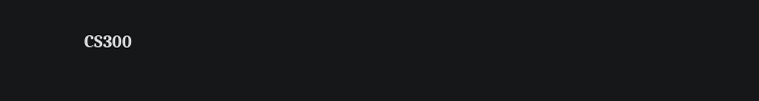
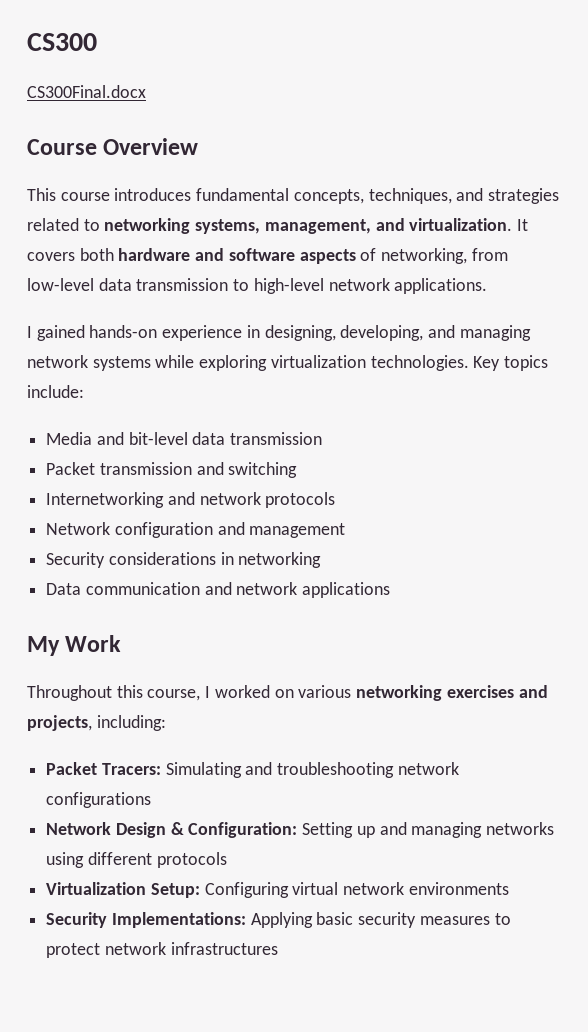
(133, 41) none -> [27,85,146,98] [27,138,199,155] [27,188,560,204] [27,218,529,234] [27,248,508,264] [27,278,488,294] [27,325,531,341] [27,355,549,371] [27,385,84,398] [46,432,323,445] [46,462,298,478] [46,492,336,508] [46,522,346,538] [46,552,322,568] [46,582,391,598] [27,635,122,656] [27,685,548,701] [27,715,166,731] [46,762,459,778] [46,792,152,808] [46,822,555,838] [46,852,227,868] [46,882,509,898] [46,912,511,928] [46,942,278,958] // CS300Final.docx // Course Overview // This course introduces fundamental concepts, techniques, and strategies related to networking systems, management, and virtualization. It covers both hardware and software aspects of networking, from low-level data transmission to high-level network applications. // I gained hands-on experience in designing, developing, and managing network systems while exploring virtualization technologies. Key topics include: // Media and bit-level data transmission // Packet transmission and switching // Internetworking and network protocols // Network configuration and management // Security considerations in networking // Data communication and network applications // My Work // Throughout this course, I worked on various networking exercises and projects, including: // Packet Tracers: Simulating and troubleshooting network configurations // Network Design & Configuration: Setting up and managing networks using different protocols // Virtualization Setup: Configuring virtual network environments // Security Implementations: Applying basic security measures to protect network infrastructures

